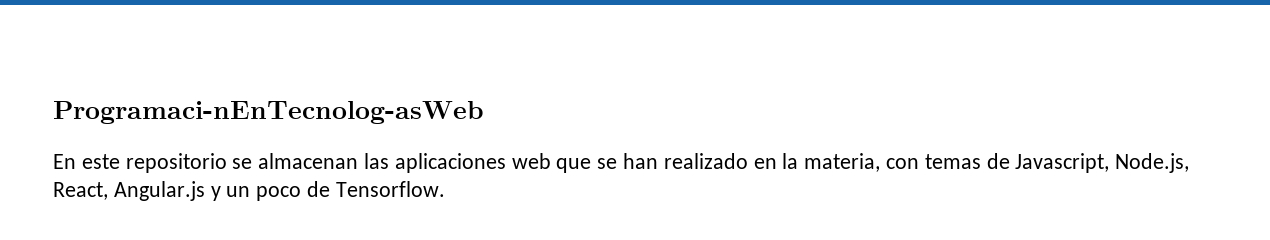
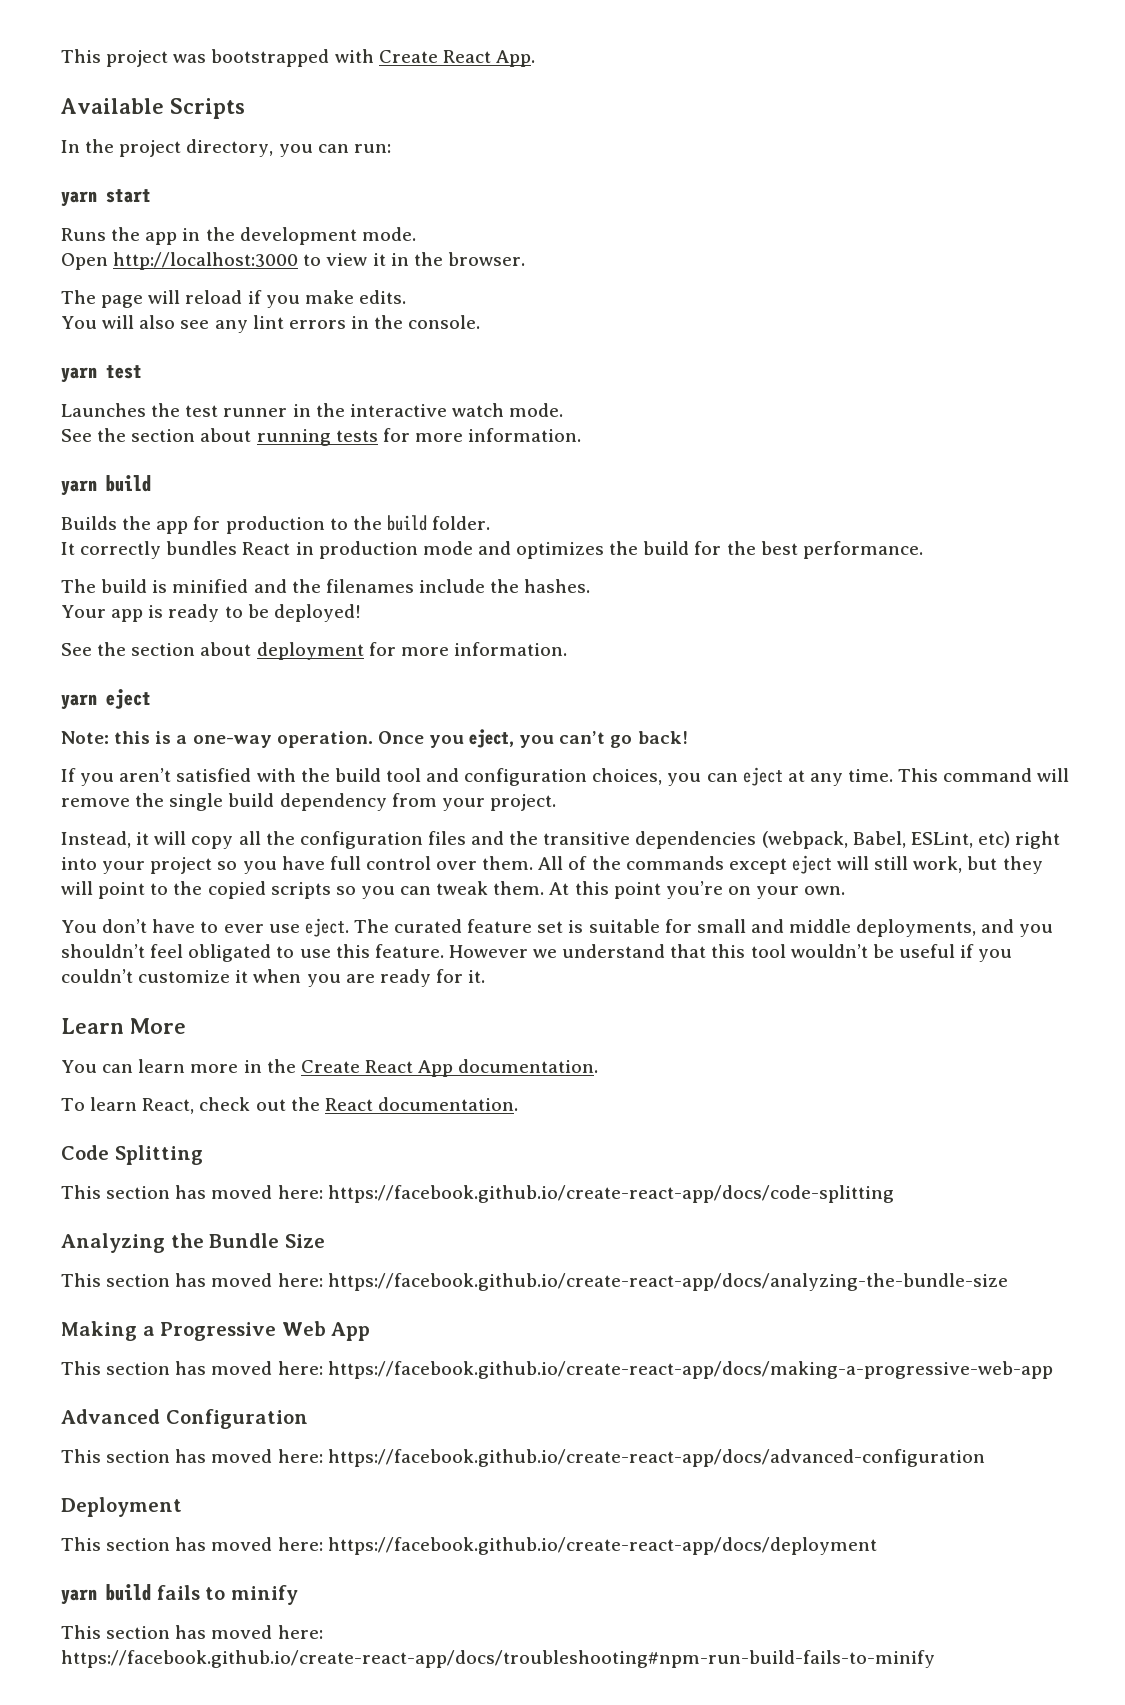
[53,101,484,124] [53,153,1190,173] [53,181,445,201] Programaci-nEnTecnolog-asWeb // En este repositorio se almacenan las aplicaciones web que se han realizado en la materia, con temas de Javascript, Node.js, React, Angular.js y un poco de Tensorflow. -> [61,49,535,67] [61,98,245,119] [61,139,391,157] [61,189,151,207] [61,227,416,245] [61,252,525,270] [61,290,406,308] [61,315,481,333] [61,365,142,383] [61,403,564,417] [61,428,582,446] [61,475,151,496] [61,515,491,534] [61,541,923,559] [61,579,591,593] [61,604,361,622] [61,642,567,660] [61,689,151,710] [61,729,688,748] [61,767,1070,786] [61,793,556,811] [61,831,1061,849] [61,855,1043,874] [61,881,846,899] [61,918,1054,937] [61,944,1013,962] [61,969,486,987] [61,1018,186,1034] [61,1059,599,1077] [61,1097,518,1114] [61,1145,203,1165] [61,1185,894,1203] [61,1233,325,1253] [61,1273,1008,1291] [61,1321,371,1341] [61,1361,1053,1379] [61,1409,308,1429] [61,1449,985,1467] [61,1497,182,1517] [61,1537,877,1555] [61,1584,298,1605] [61,1625,323,1639] [61,1650,935,1668] This project was bootstrapped with Create React App. // Available Scripts // In the project directory, you can run: // yarn start // Runs the app in the development mode. // Open http://localhost:3000 to view it in the browser. // The page will reload if you make edits. // You will also see any lint errors in the console. // yarn test // Launches the test runner in the interactive watch mode. // See the section about running tests for more information. // yarn build // Builds the app for production to the build folder. // It correctly bundles React in production mode and optimizes the build for the best performance. // The build is minified and the filenames include the hashes. // Your app is ready to be deployed! // See the section about deployment for more information. // yarn eject // Note: this is a one-way operation. Once you eject, you can’t go back! // If you aren’t satisfied with the build tool and configuration choices, you can eject at any time. This command will remove the single build dependency from your project. // Instead, it will copy all the configuration files and the transitive dependencies (webpack, Babel, ESLint, etc) right into your project so you have full control over them. All of the commands except eject will still work, but they will point to the copied scripts so you can tweak them. At this point you’re on your own. // You don’t have to ever use eject. The curated feature set is suitable for small and middle deployments, and you shouldn’t feel obligated to use this feature. However we understand that this tool wouldn’t be useful if you couldn’t customize it when you are ready for it. // Learn More // You can learn more in the Create React App documentation. // To learn React, check out the React documentation. // Code Splitting // This section has moved here: https://facebook.github.io/create-react-app/docs/code-splitting // Analyzing the Bundle Size // This section has moved here: https://facebook.github.io/create-react-app/docs/analyzing-the-bundle-size // Making a Progressive Web App // This section has moved here: https://facebook.github.io/create-react-app/docs/making-a-progressive-web-app // Advanced Configuration // This section has moved here: https://facebook.github.io/create-react-app/docs/advanced-configuration // Deployment // This section has moved here: https://facebook.github.io/create-react-app/docs/deployment // yarn build fails to minify // This section has moved here: https://facebook.github.io/create-react-app/docs/troubleshooting#npm-run-build-fails-to-minify

